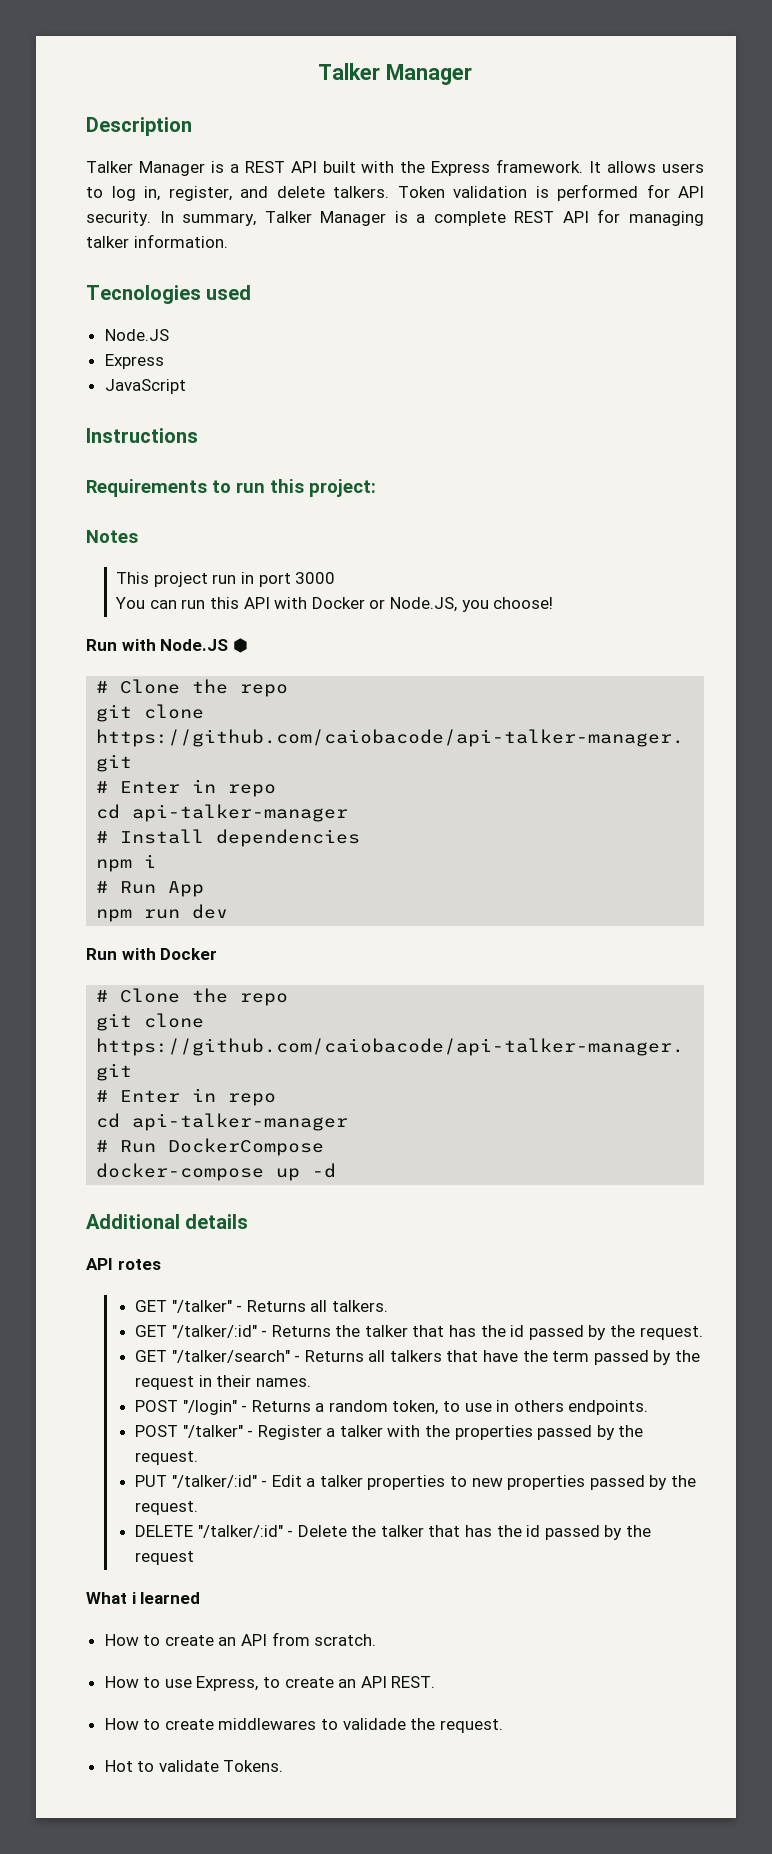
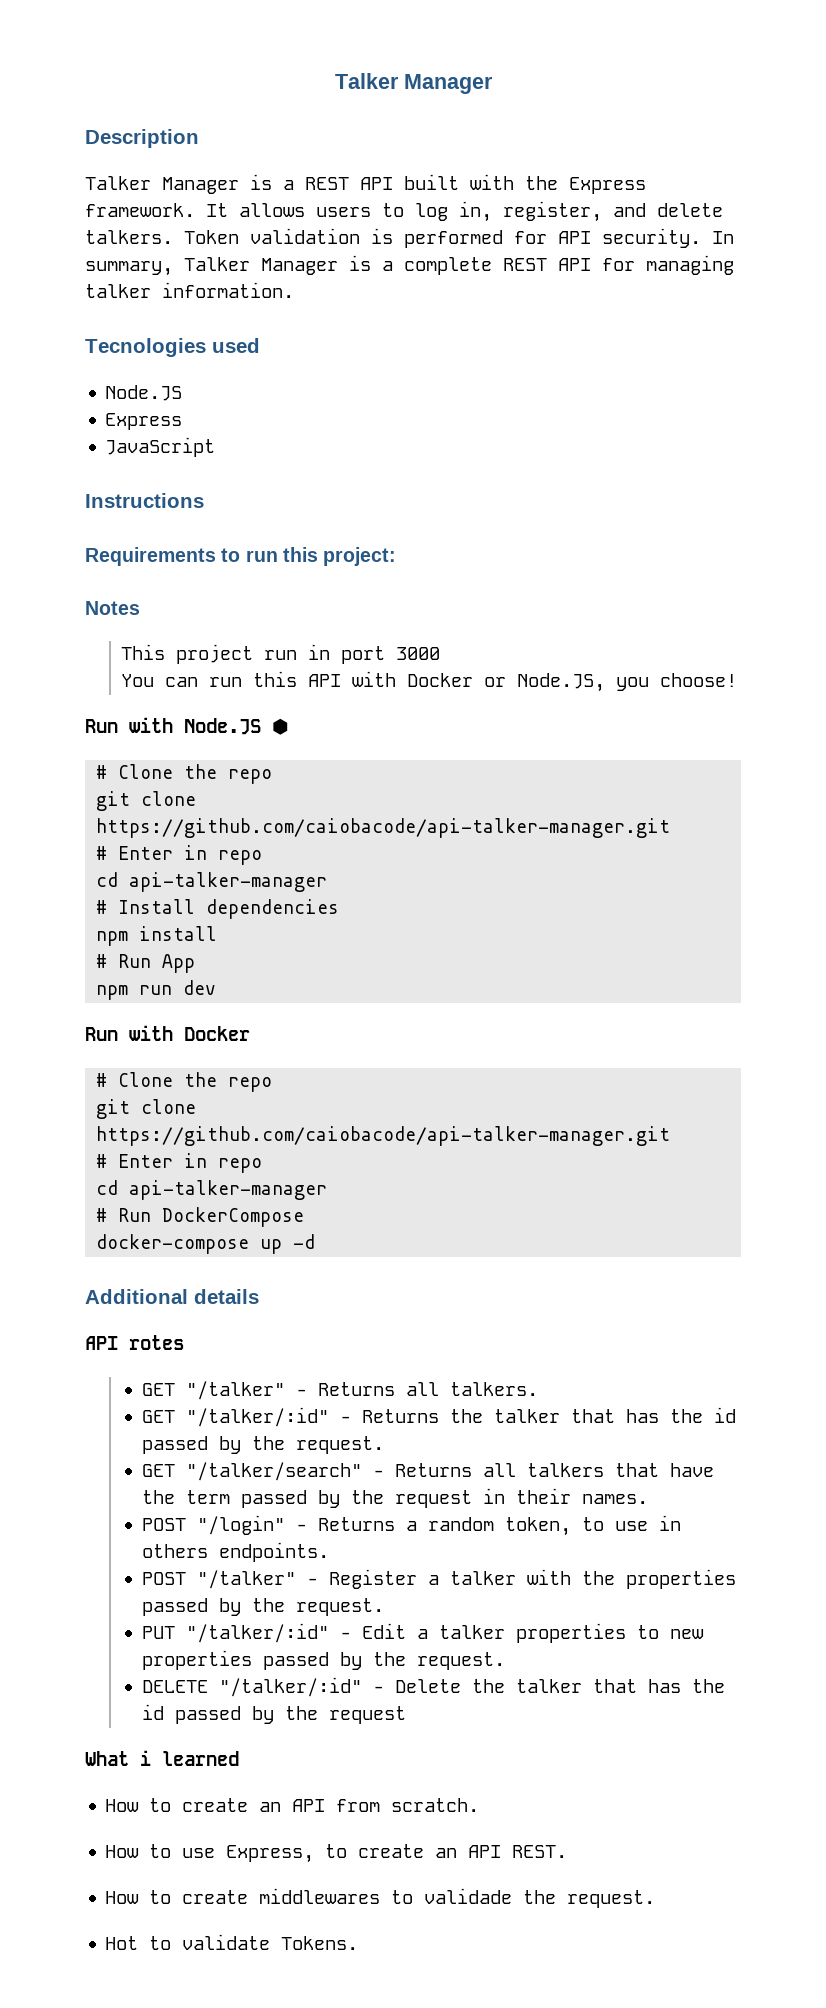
[144,854,157,868] i -> [139,926,218,941] install

